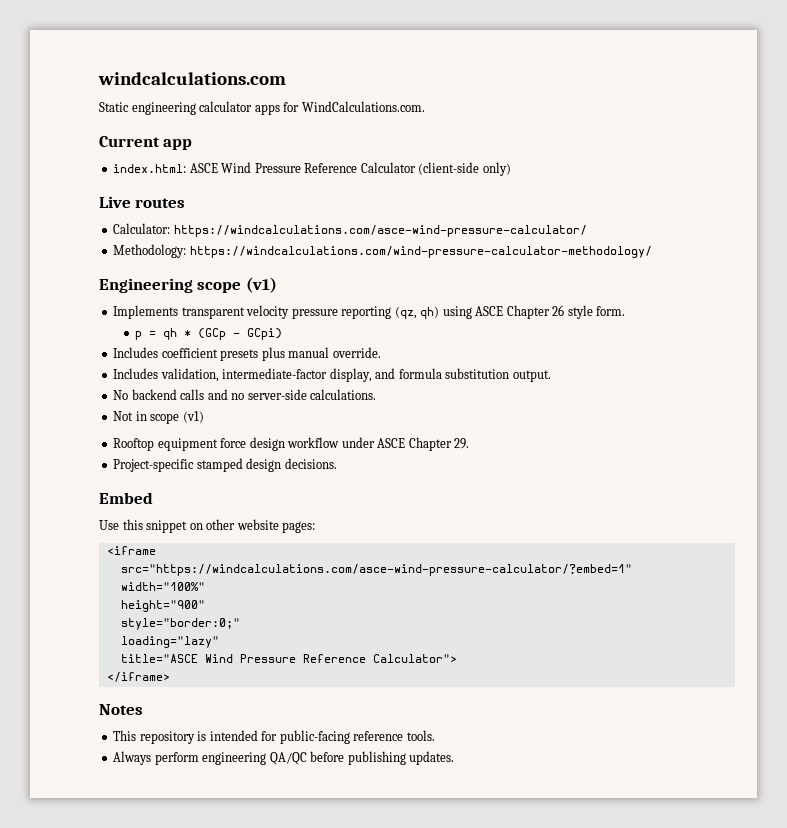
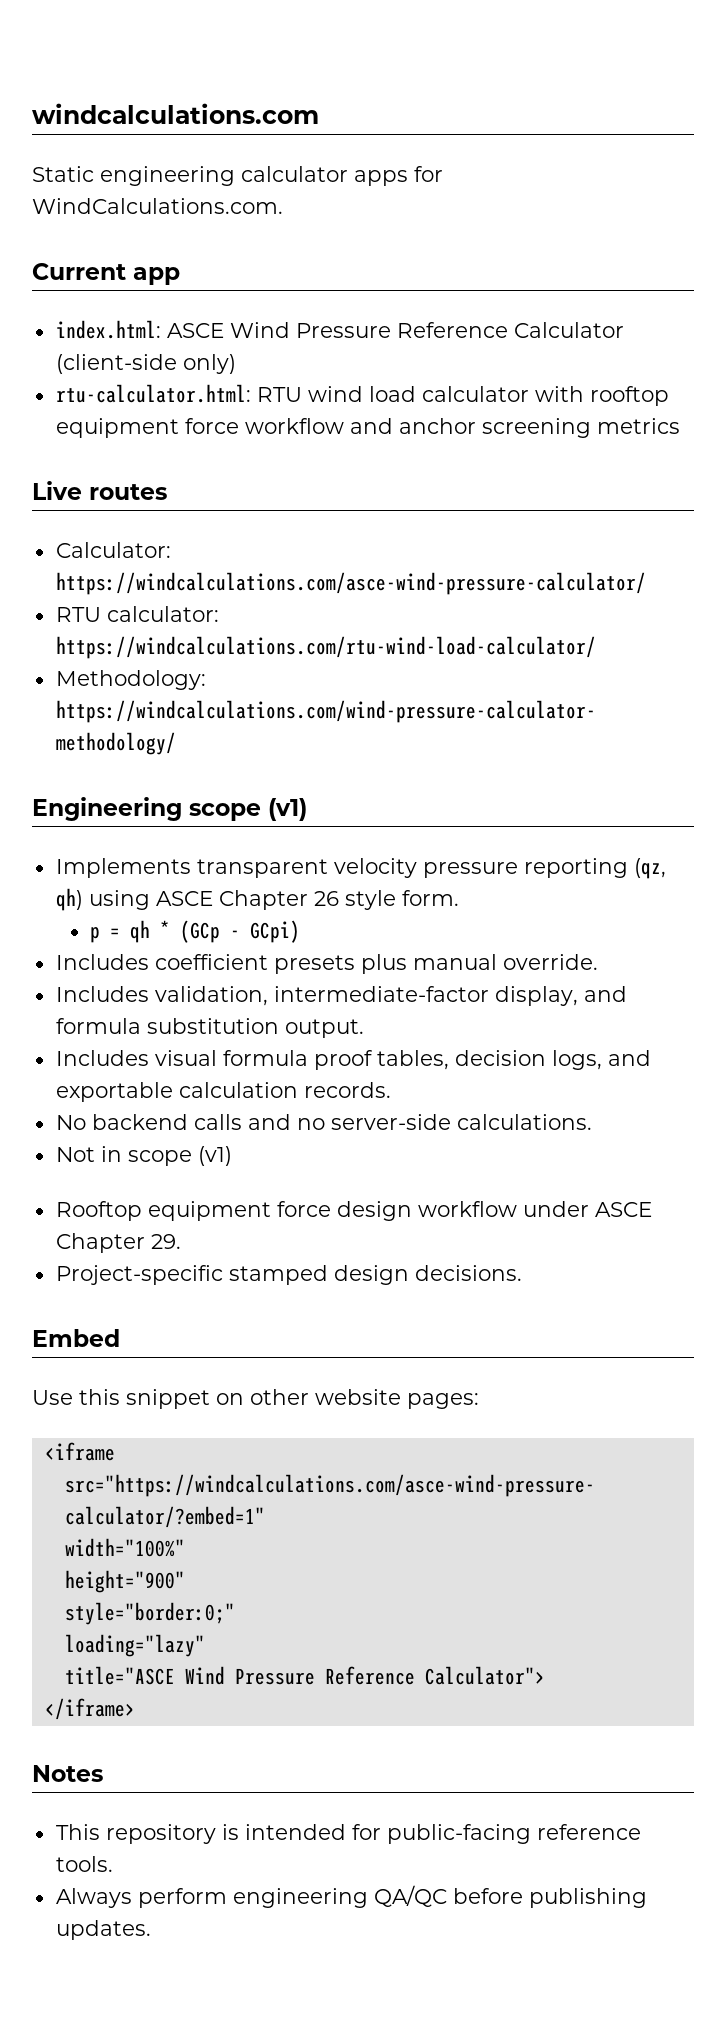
(511, 169) none -> [55,384,669,406] [55,418,680,438] // rtu-calculator.html: RTU wind load calculator with rooftop equipment force workflow and anchor screening metrics
(587, 231) none -> [55,606,219,622] [55,636,596,659] // RTU calculator: https://windcalculations.com/rtu-wind-load-calculator/
(551, 376) none -> [55,1050,651,1070] [55,1082,391,1102] // Includes visual formula proof tables, decision logs, and exportable calculation records.

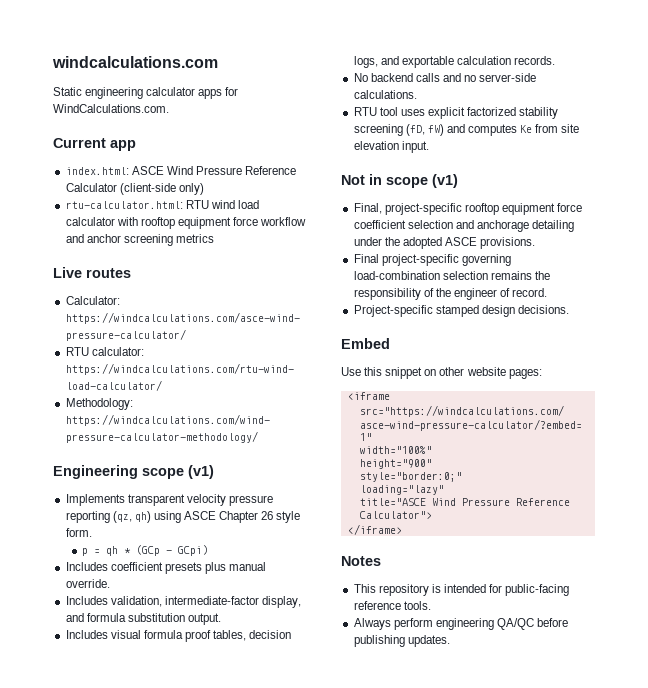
[55,1146,232,1166] [55,1201,652,1221] [55,1233,181,1253] Not in scope (v1) // Rooftop equipment force design workflow under ASCE Chapter 29. -> [353,107,559,119] [353,124,580,136] [353,141,429,153] [341,174,458,188] [353,203,583,215] [353,220,575,232] [353,237,536,249] [353,254,511,266] [353,271,550,280] [353,288,548,300] RTU tool uses explicit factorized stability screening (fD, fW) and computes Ke from site elevation input. // Not in scope (v1) // Final, project-specific rooftop equipment force coefficient selection and anchorage detailing under the adopted ASCE provisions. // Final project-specific governing load-combination selection remains the responsibility of the engineer of record.

